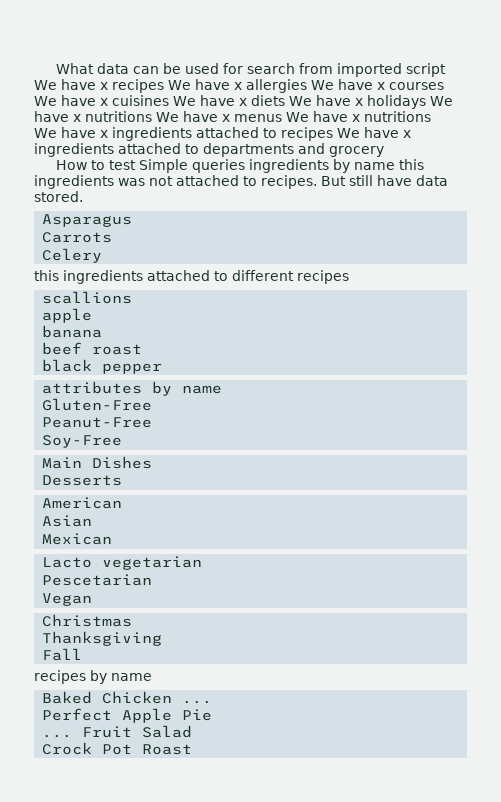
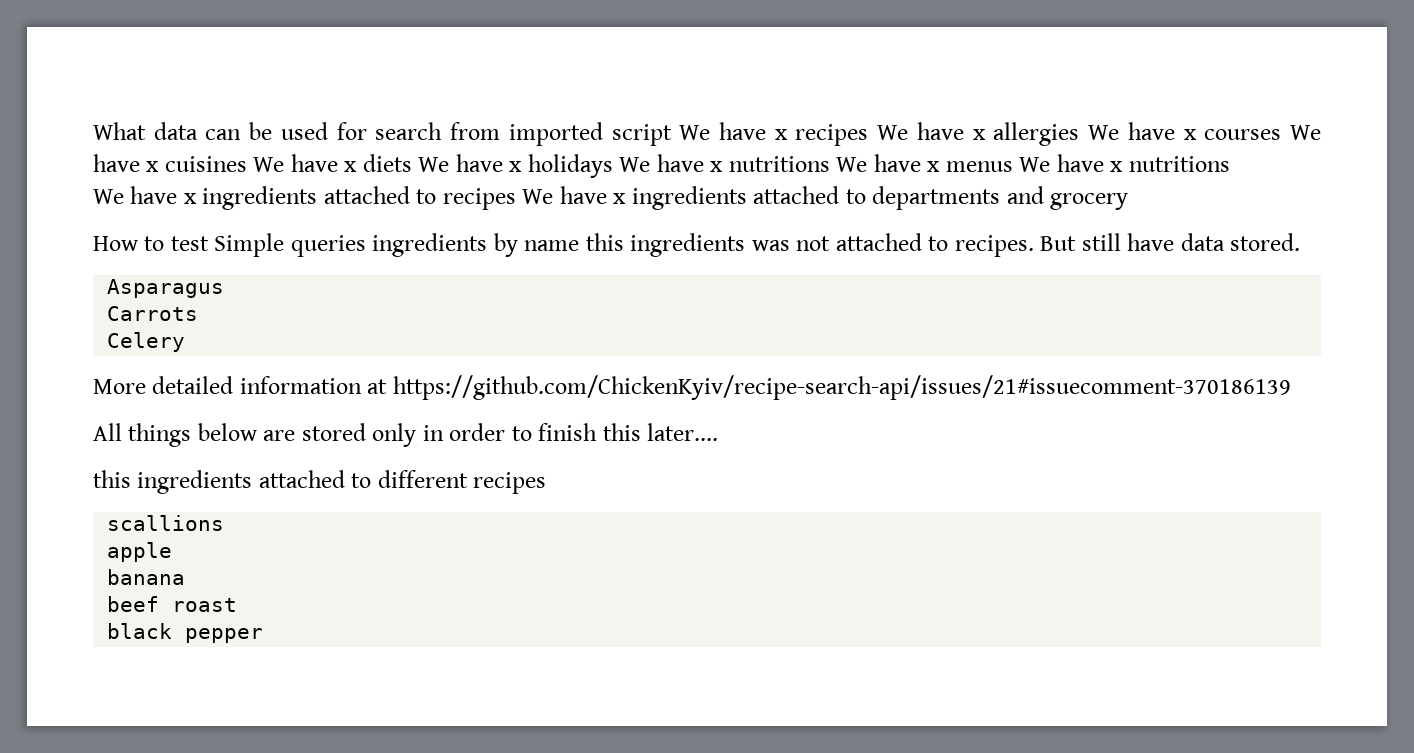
(103, 255) none -> [93,375,1291,400] [93,423,719,447] // More detailed information at https://github.com/ChickenKyiv/recipe-search-api/issues/21#issuecomment-370186139 // All things below are stored only in order to finish this later....
[42,381,223,396] [42,398,153,411] [42,417,153,428] [42,435,123,448] [42,456,153,469] [42,475,123,486] [42,497,123,509] [42,515,93,527] [42,533,113,545] [42,556,203,570] [42,574,153,586] [42,593,93,606] [42,614,133,627] [42,631,163,646] [42,648,83,661] [34,670,152,684] [42,691,213,704] [42,708,213,723] [42,725,193,738] [42,742,193,755] // attributes by name // Gluten-Free // Peanut-Free // Soy-Free // Main Dishes // Desserts // American // Asian // Mexican // Lacto vegetarian // Pescetarian // Vegan // Christmas // Thanksgiving // Fall // recipes by name // Baked Chicken ... // Perfect Apple Pie // ... Fruit Salad // Crock Pot Roast -> (264, 635) none

